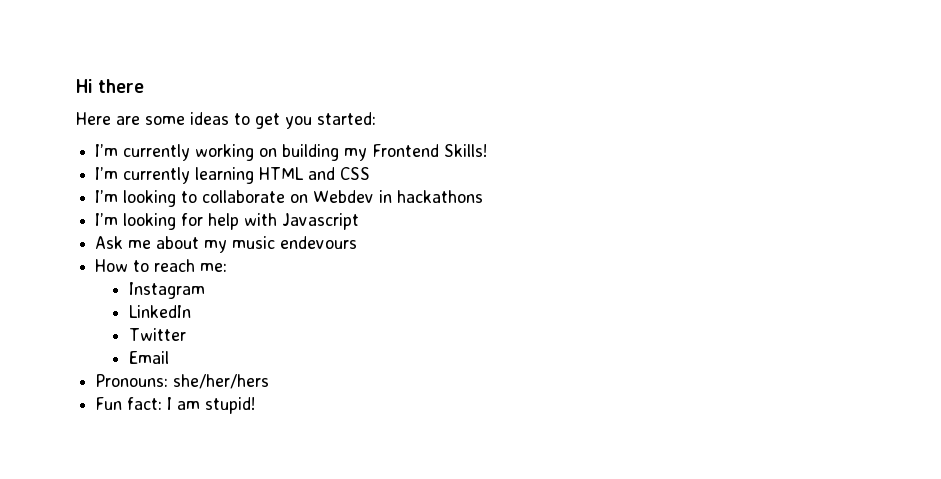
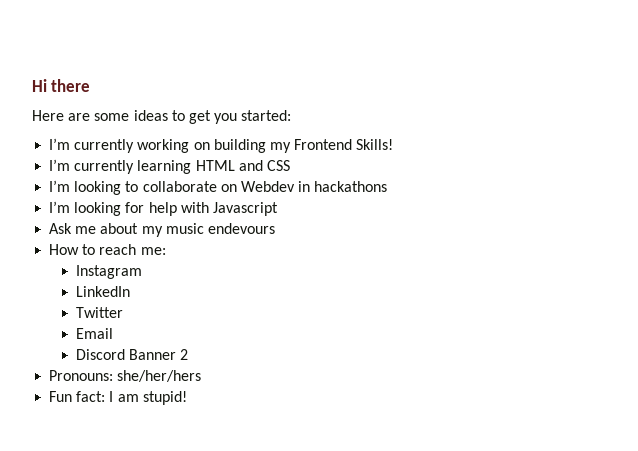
(169, 357) none -> [75,349,189,360] // Discord Banner 2

